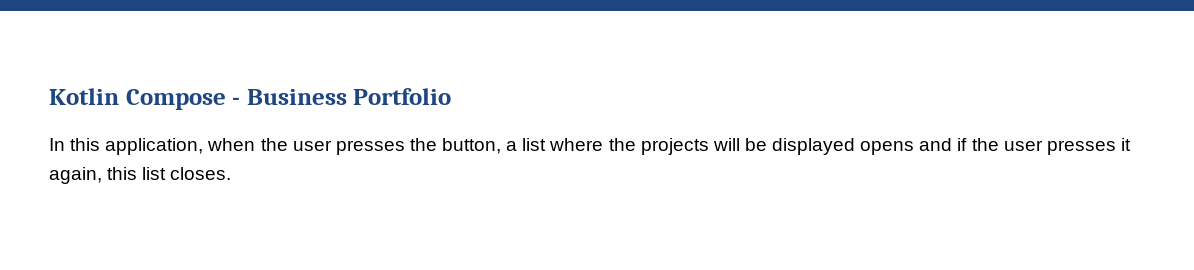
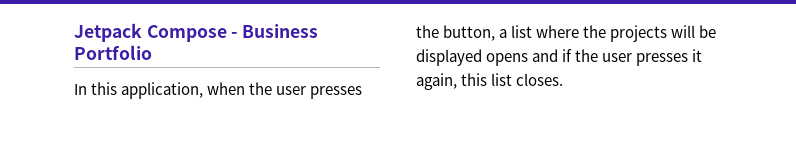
[49,88,119,105] Kotlin -> [74,23,142,42] Jetpack

